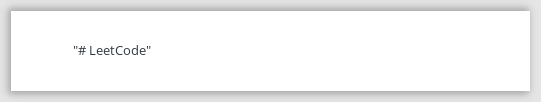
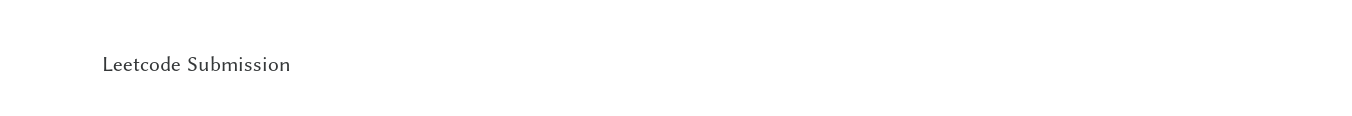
[73,45,152,55] "# LeetCode" -> [102,56,291,72] Leetcode Submission

